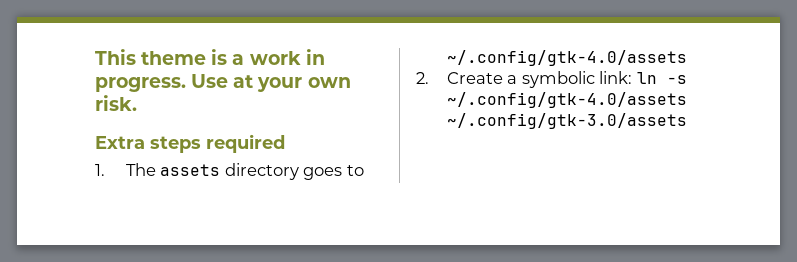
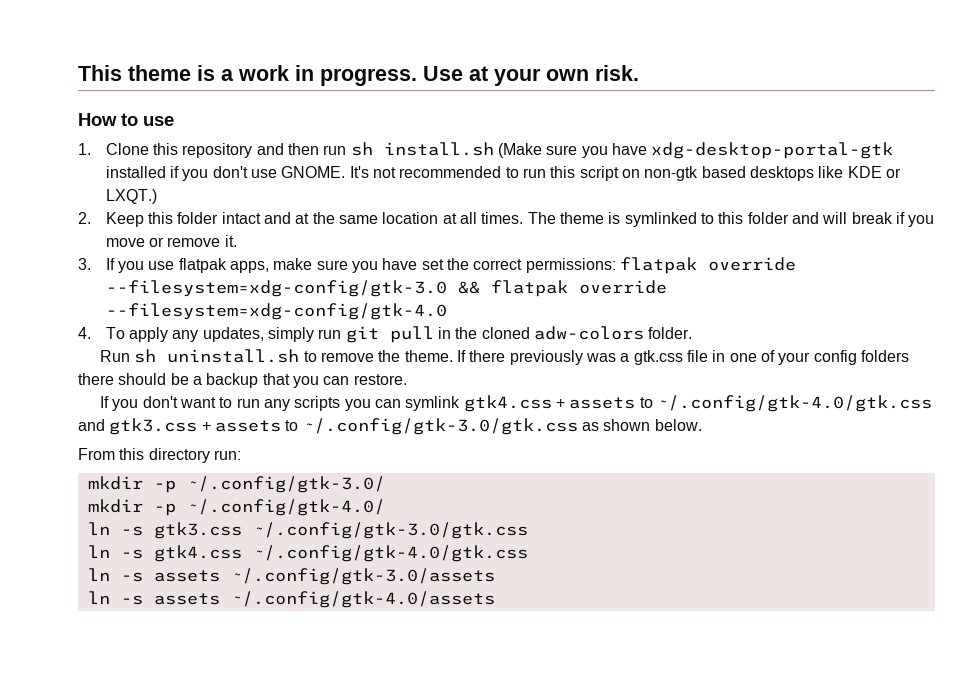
[95,134,285,153] [95,163,364,180] [446,50,687,66] [416,71,687,88] [446,92,687,108] [446,113,687,129] Extra steps required // 1. The assets directory goes to ~/.config/gtk-4.0/assets // 2. Create a symbolic link: ln -s ~/.config/gtk-4.0/assets ~/.config/gtk-3.0/assets -> [78,113,174,126] [78,142,894,159] [105,166,901,181] [105,189,157,204] [78,212,935,227] [105,235,237,247] [78,257,796,274] [105,280,667,297] [105,303,447,320] [78,326,693,343] [100,349,909,365] [78,373,407,388] [100,395,932,412] [78,418,702,435] [78,448,241,463] [87,476,385,493] [87,499,385,516] [87,522,528,539] [87,545,528,562] [87,568,495,585] [87,591,495,608] How to use // 1. Clone this repository and then run sh install.sh (Make sure you have xdg-desktop-portal-gtk installed if you don't use GNOME. It's not recommended to run this script on non-gtk based desktops like KDE or LXQT.) // 2. Keep this folder intact and at the same location at all times. The theme is symlinked to this folder and will break if you move or remove it. // 3. If you use flatpak apps, make sure you have set the correct permissions: flatpak override --filesystem=xdg-config/gtk-3.0 && flatpak override --filesystem=xdg-config/gtk-4.0 // 4. To apply any updates, simply run git pull in the cloned adw-colors folder. // Run sh uninstall.sh to remove the theme. If there previously was a gtk.css file in one of your config folders there should be a backup that you can restore. // If you don't want to run any scripts you can symlink gtk4.css + assets to ~/.config/gtk-4.0/gtk.css and gtk3.css + assets to ~/.config/gtk-3.0/gtk.css as shown below. // From this directory run: // mkdir -p ~/.config/gtk-3.0/ // mkdir -p ~/.config/gtk-4.0/ // ln -s gtk3.css ~/.config/gtk-3.0/gtk.css // ln -s gtk4.css ~/.config/gtk-4.0/gtk.css // ln -s assets ~/.config/gtk-3.0/assets // ln -s assets ~/.config/gtk-4.0/assets

